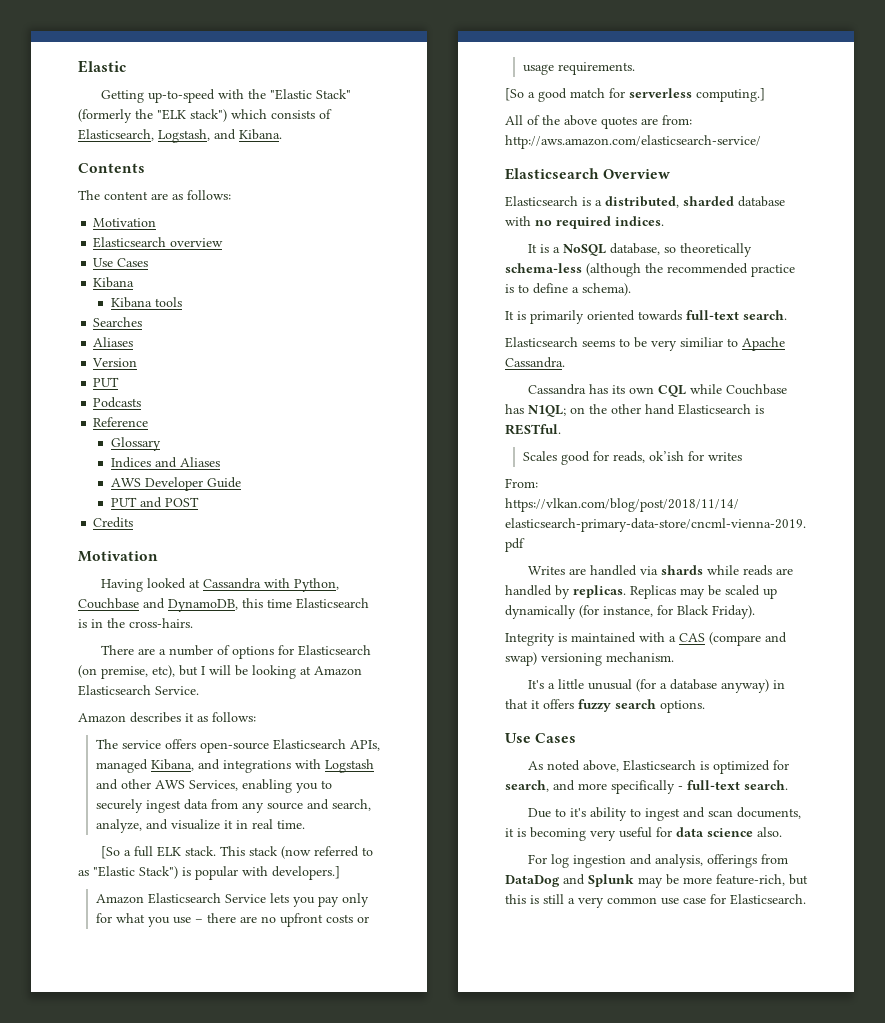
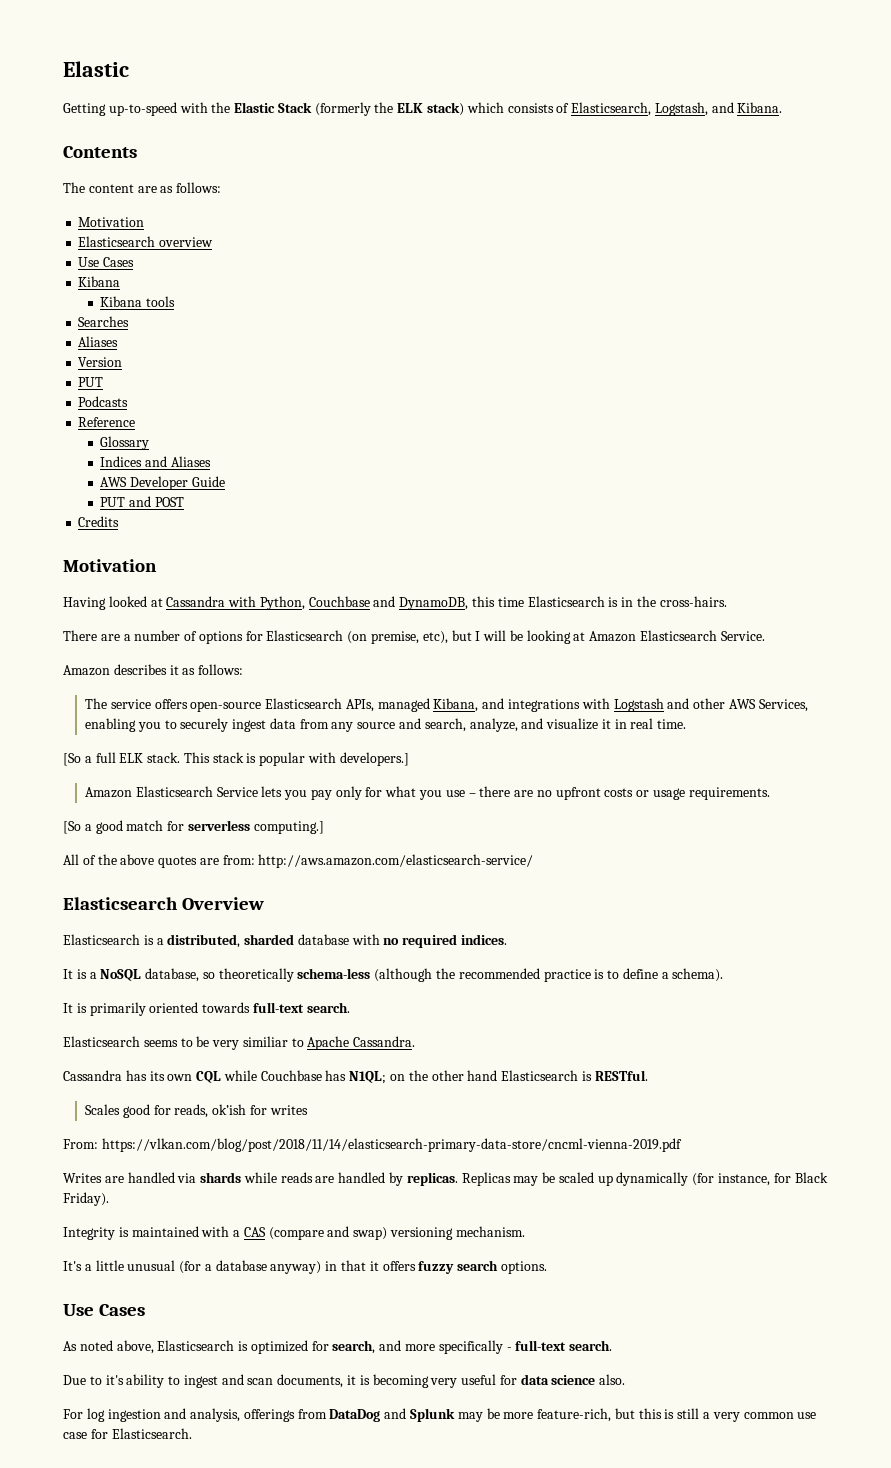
[270,89,352,100] [78,109,227,123] "Elastic Stack" (formerly the "ELK stack") -> [234,102,465,116] Elastic Stack (formerly the ELK stack)
[281,846,374,859] [78,866,178,879] (now referred to as "Elastic Stack") -> (244, 757) none

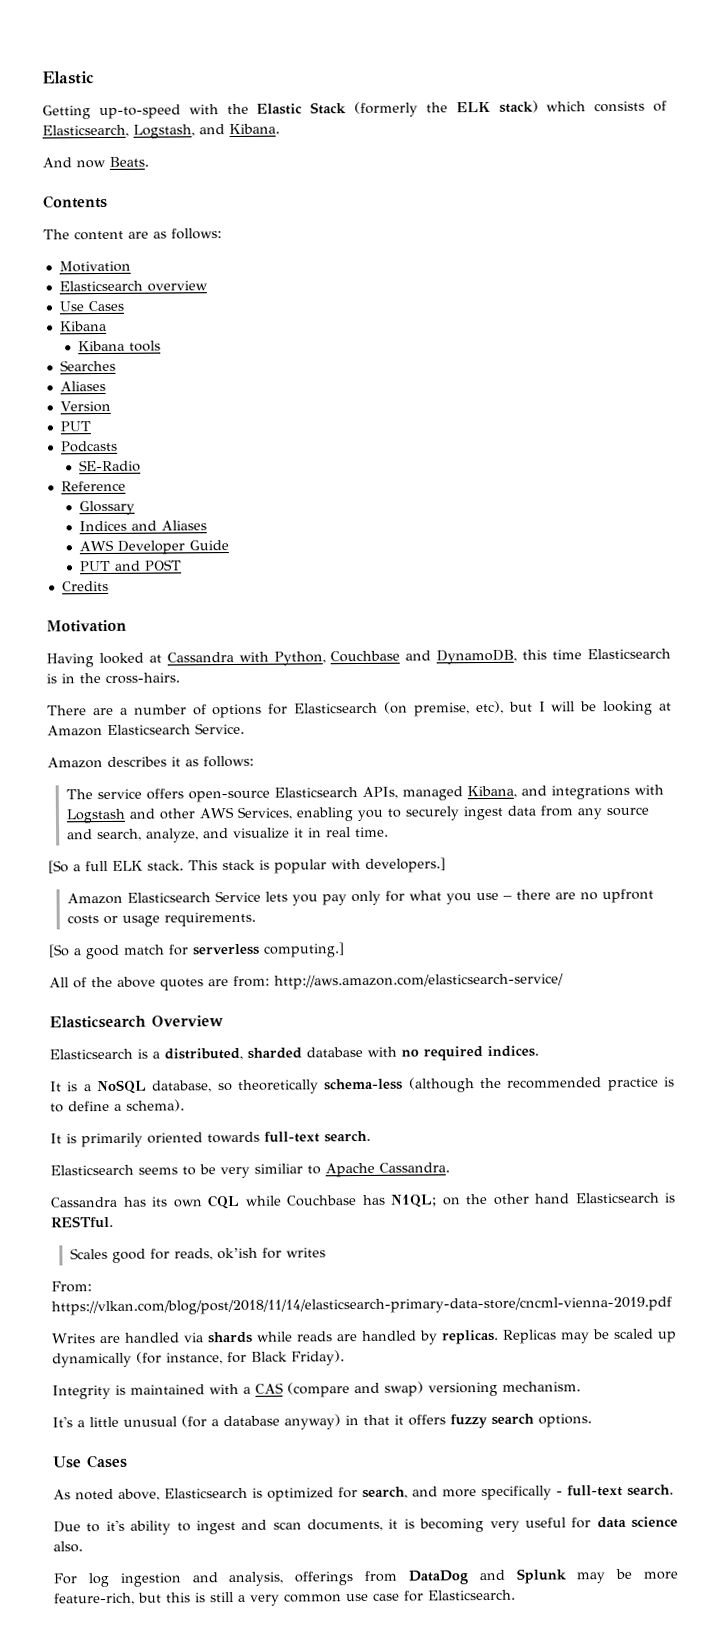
(783, 107) none -> [42,156,149,169] // And now Beats.
(129, 401) none -> [79,459,142,473] // SE-Radio

